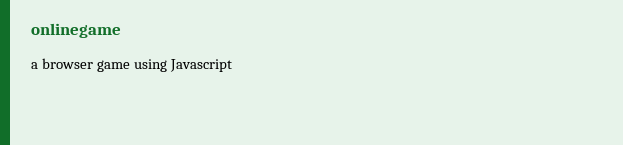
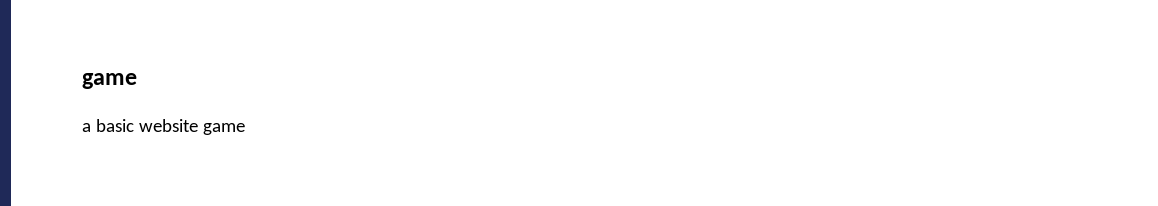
[31,23,121,38] onlinegame -> [82,73,137,89] game
[41,58,232,72] browser game using Javascript -> [95,119,245,135] basic website game

